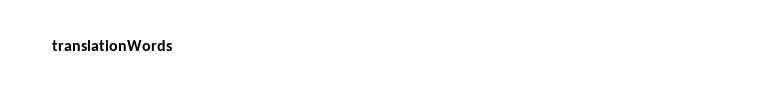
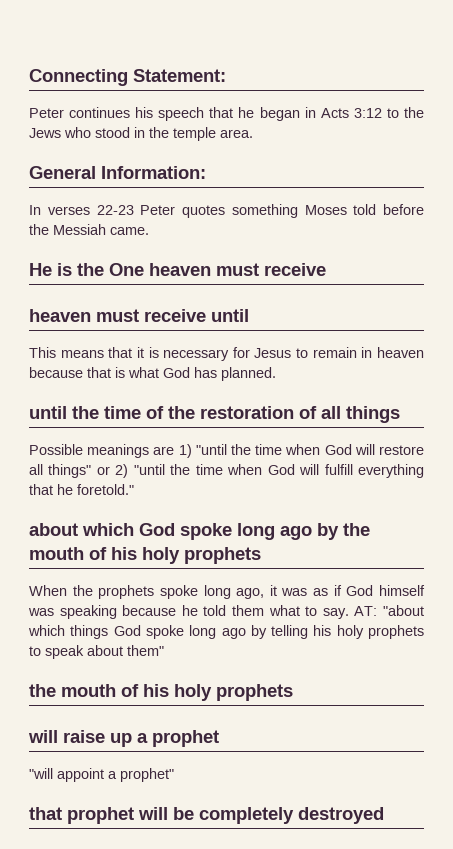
[52,40,172,51] translationWords -> [29,69,226,86] [29,107,424,121] [29,127,253,141] [29,166,206,179] [29,204,424,218] [29,224,149,235] [29,263,326,276] [29,309,249,322] [29,347,424,361] [29,367,276,381] [29,406,400,423] [29,444,424,458] [29,464,424,478] [29,484,134,495] [29,523,370,540] [29,547,261,564] [29,585,425,599] [28,605,425,619] [28,625,425,639] [29,645,164,659] [29,684,293,701] [28,730,219,747] [29,768,174,782] [29,807,384,824] Connecting Statement: // Peter continues his speech that he began in Acts 3:12 to the Jews who stood in the temple area. // General Information: // In verses 22-23 Peter quotes something Moses told before the Messiah came. // He is the One heaven must receive // heaven must receive until // This means that it is necessary for Jesus to remain in heaven because that is what God has planned. // until the time of the restoration of all things // Possible meanings are 1) "until the time when God will restore all things" or 2) "until the time when God will fulfill everything that he foretold." // about which God spoke long ago by the mouth of his holy prophets // When the prophets spoke long ago, it was as if God himself was speaking because he told them what to say. AT: "about which things God spoke long ago by telling his holy prophets to speak about them" // the mouth of his holy prophets // will raise up a prophet // "will appoint a prophet" // that prophet will be completely destroyed

